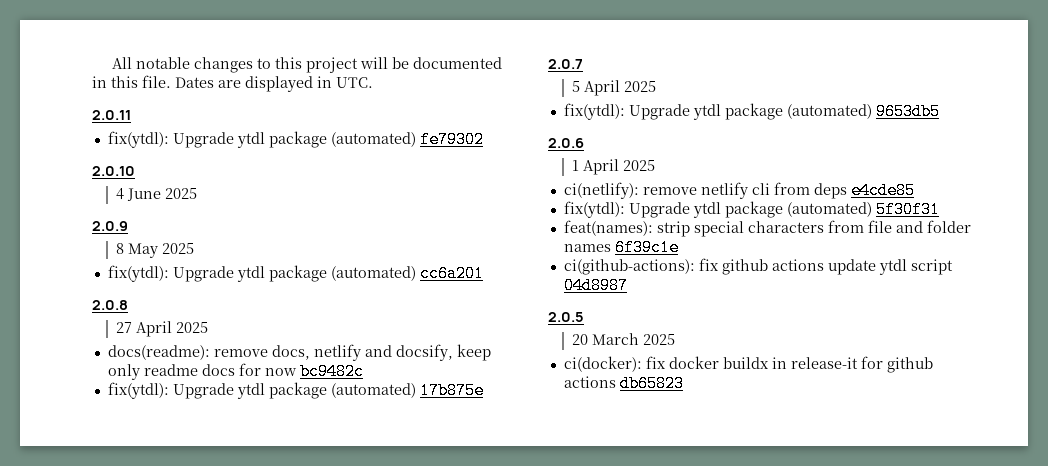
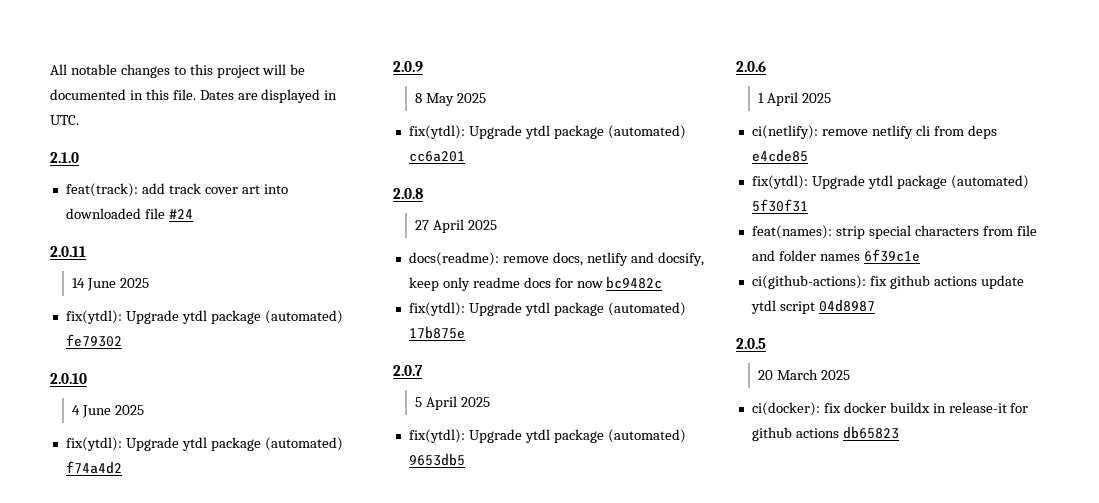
[92,110,131,120] 2.0.11 -> [50,152,79,163] [65,183,288,197] [65,208,193,219] [50,246,86,257] [71,278,149,291] 2.1.0 // feat(track): add track cover art into downloaded file #24 // 2.0.11 // 14 June 2025
(197, 193) none -> [65,437,343,451] [65,461,122,474] // fix(ytdl): Upgrade ytdl package (automated) f74a4d2

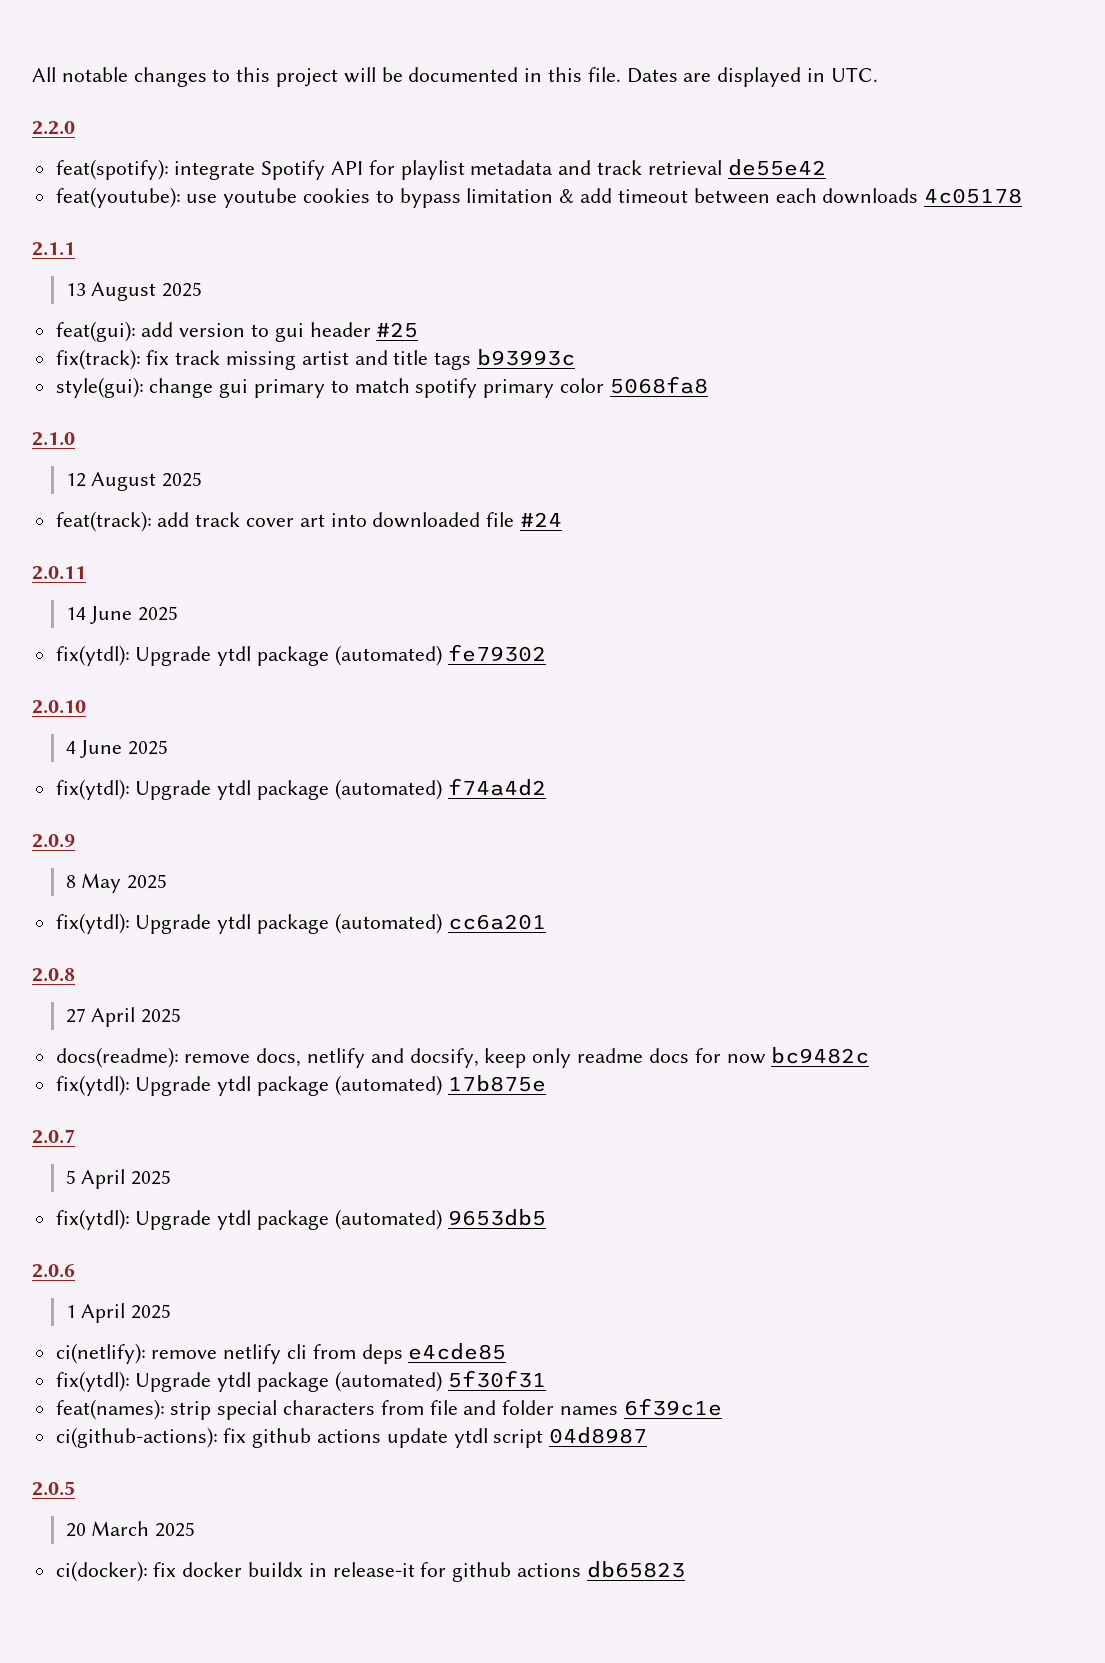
[50,152,79,163] 2.1.0 -> [32,121,75,135] [55,159,826,180] [55,187,1023,208] [32,242,75,256] [65,282,203,301] [55,321,419,342] [55,349,576,370] [55,376,708,398] [32,432,75,446] [65,472,203,491] 2.2.0 // feat(spotify): integrate Spotify API for playlist metadata and track retrieval de55e42 // feat(youtube): use youtube cookies to bypass limitation & add timeout between each downloads 4c05178 // 2.1.1 // 13 August 2025 // feat(gui): add version to gui header #25 // fix(track): fix track missing artist and title tags b93993c // style(gui): change gui primary to match spotify primary color 5068fa8 // 2.1.0 // 12 August 2025

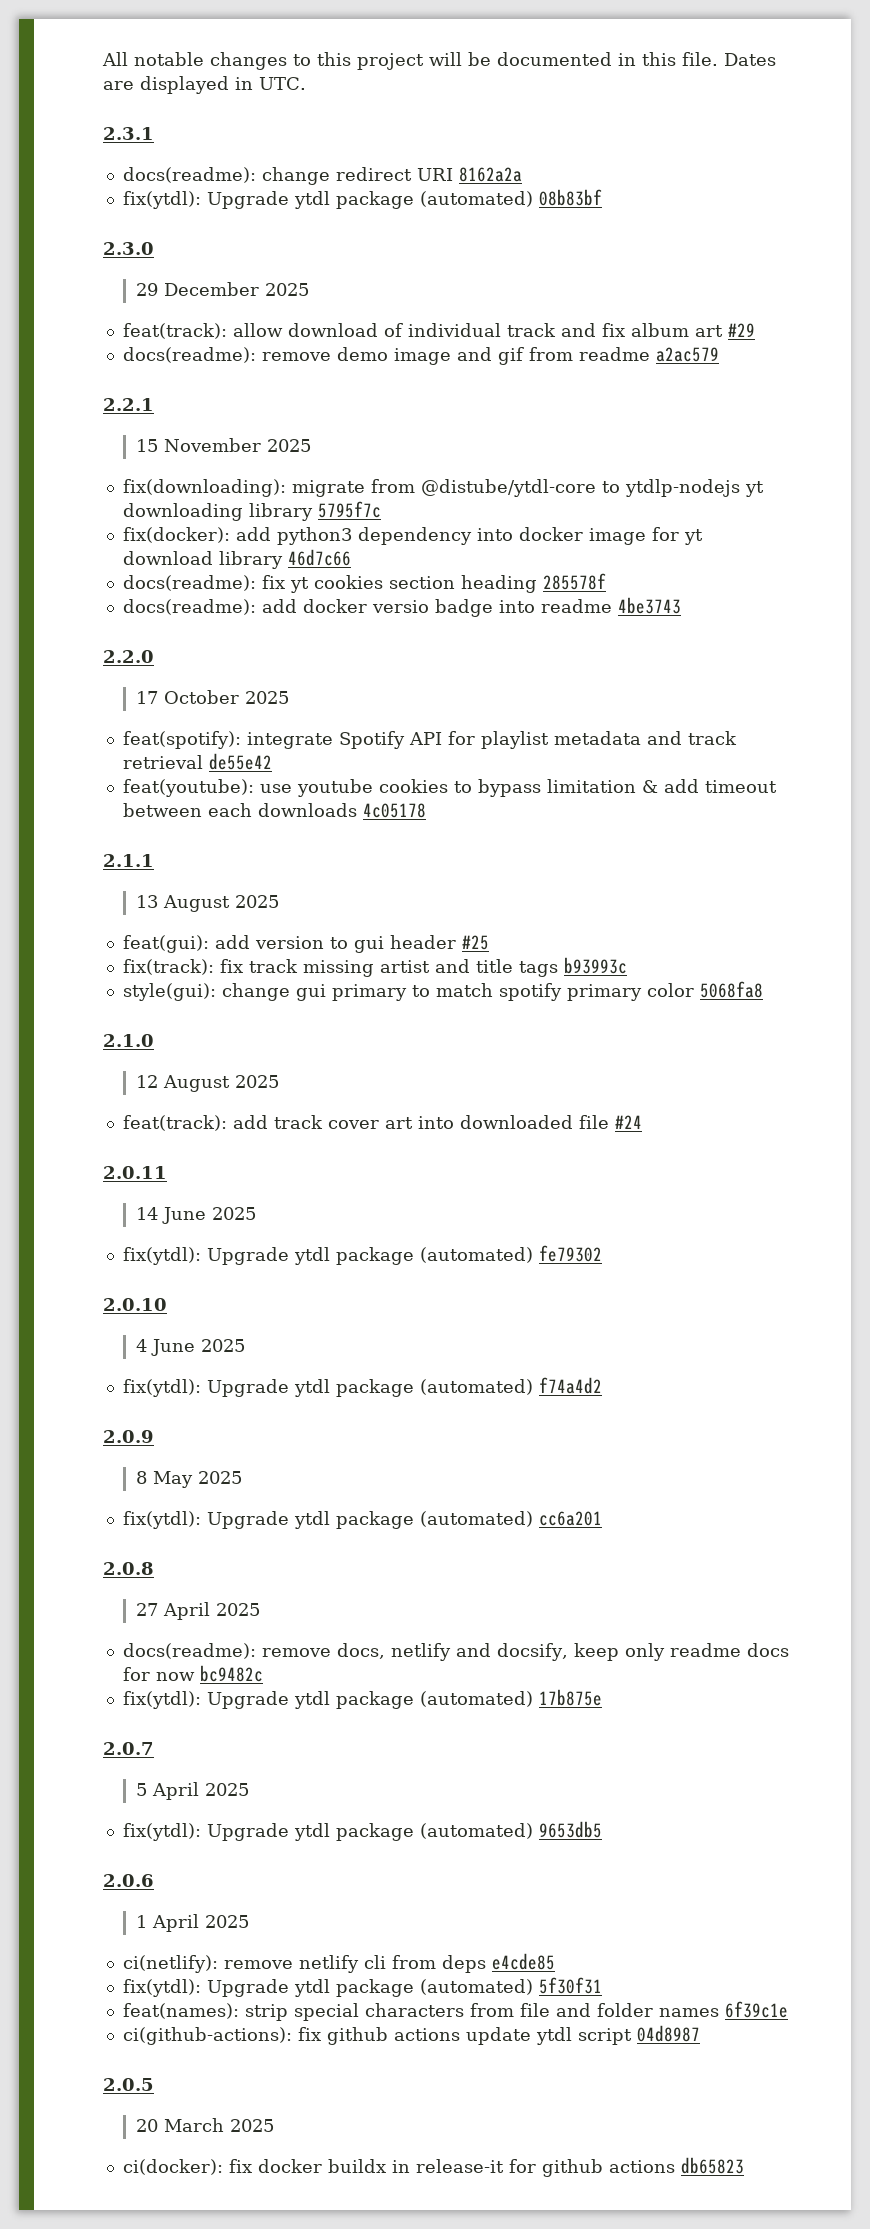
[32,121,75,135] 2.2.0 -> [103,127,154,140] [122,167,522,185] [122,189,602,209] [103,242,154,255] [135,282,309,296] [122,323,755,339] [122,347,719,365] [103,398,154,411] [135,438,311,452] [122,479,764,497] [122,501,381,521] [122,527,703,545] [122,549,351,569] [122,573,606,593] [122,597,681,617] [103,650,154,663] [135,690,289,704] 2.3.1 // docs(readme): change redirect URI 8162a2a // fix(ytdl): Upgrade ytdl package (automated) 08b83bf // 2.3.0 // 29 December 2025 // feat(track): allow download of individual track and fix album art #29 // docs(readme): remove demo image and gif from readme a2ac579 // 2.2.1 // 15 November 2025 // fix(downloading): migrate from @distube/ytdl-core to ytdlp-nodejs yt downloading library 5795f7c // fix(docker): add python3 dependency into docker image for yt download library 46d7c66 // docs(readme): fix yt cookies section heading 285578f // docs(readme): add docker versio badge into readme 4be3743 // 2.2.0 // 17 October 2025

